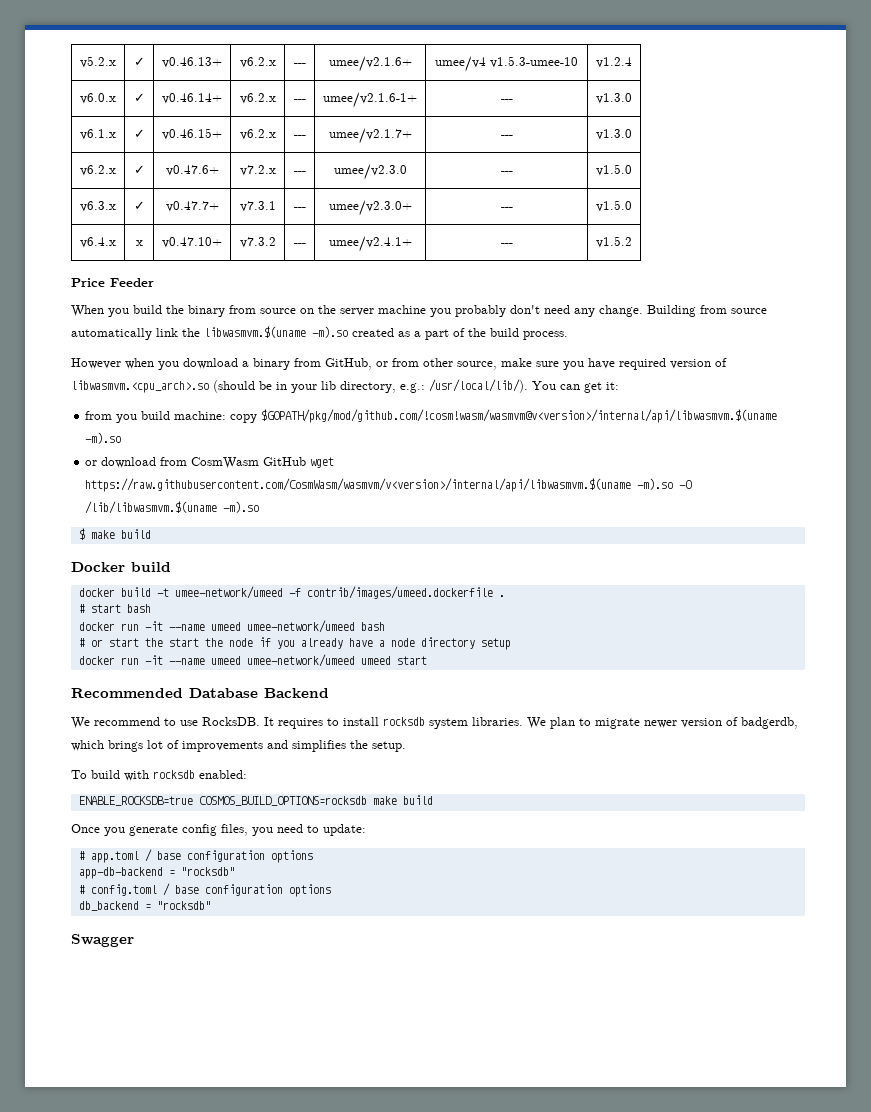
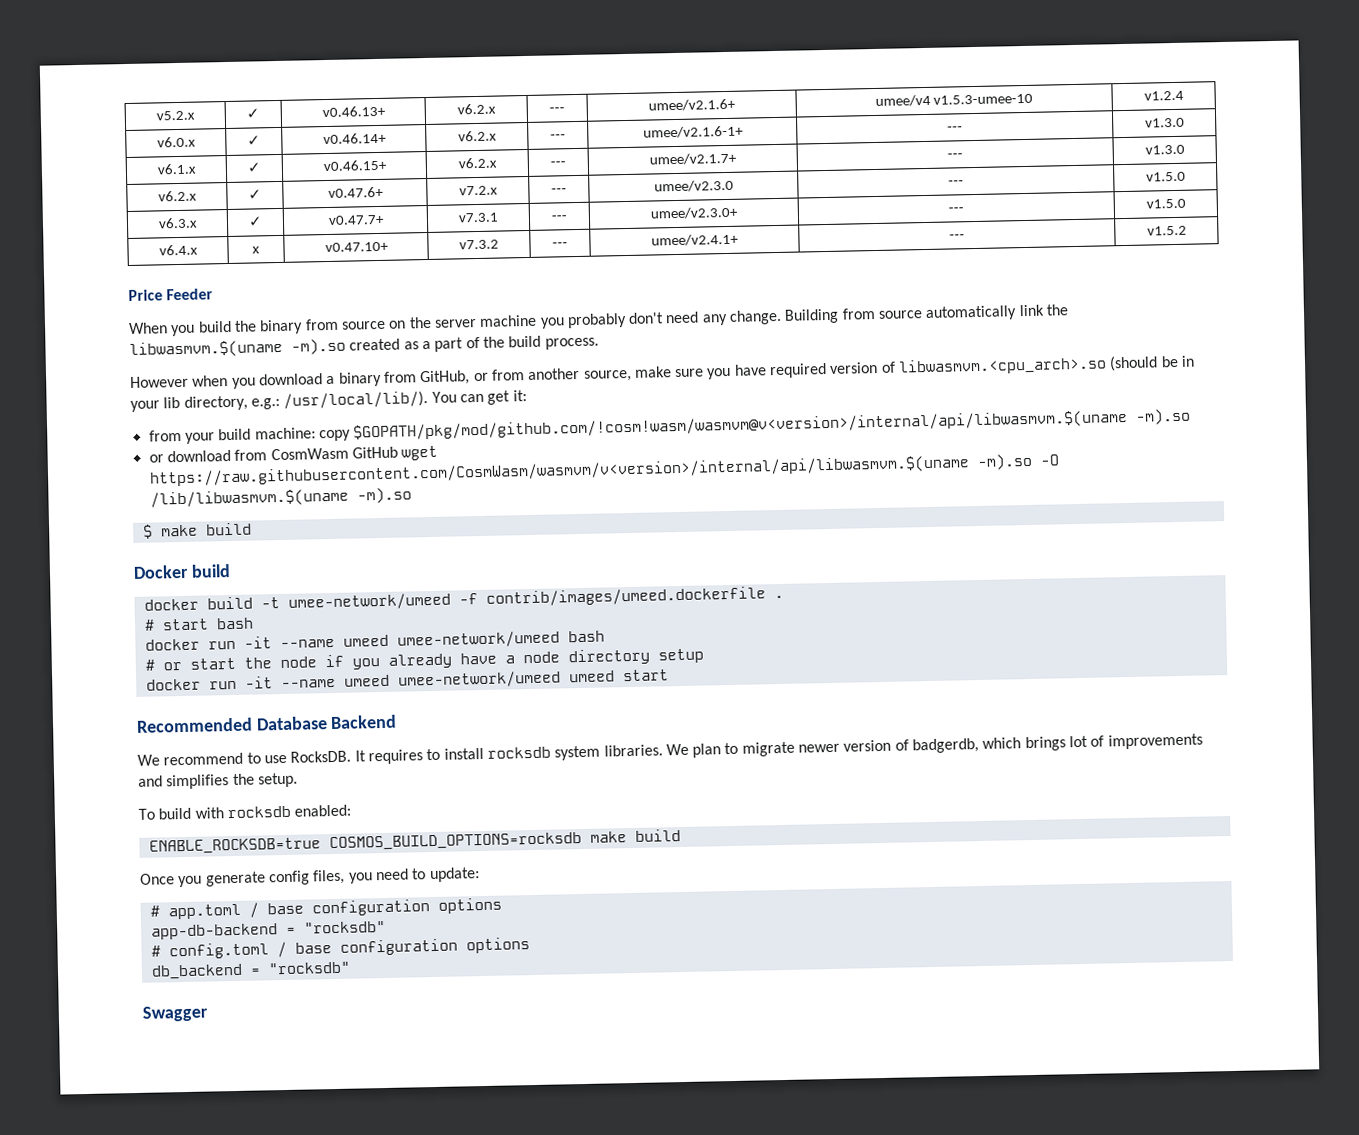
[423,358,453,367] other -> [527,367,581,380] another
[116,414,138,423] you -> [184,432,215,444] your
[168,638,223,647] start the -> (272, 663) none

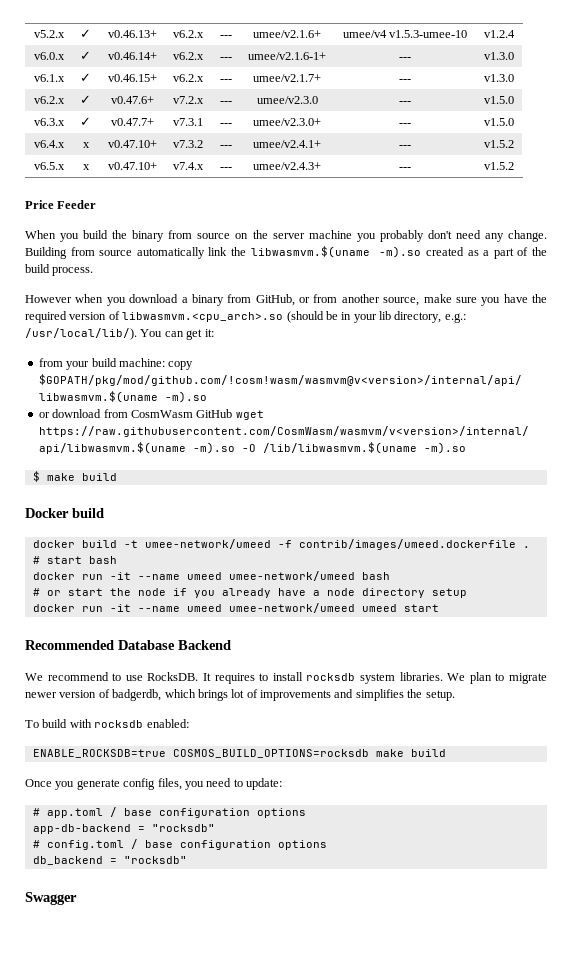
(1187, 230) none -> [33,162,65,170] [82,164,90,170] [107,162,157,170] [173,162,204,170] [219,167,232,170] [253,162,321,170] [399,167,411,170] [484,162,514,170] // v6.5.x | x | v0.47.10+ | v7.4.x | --- | umee/v2.4.3+ | --- | v1.5.2
(767, 370) none -> [532,294,547,303] the

